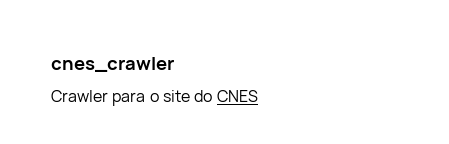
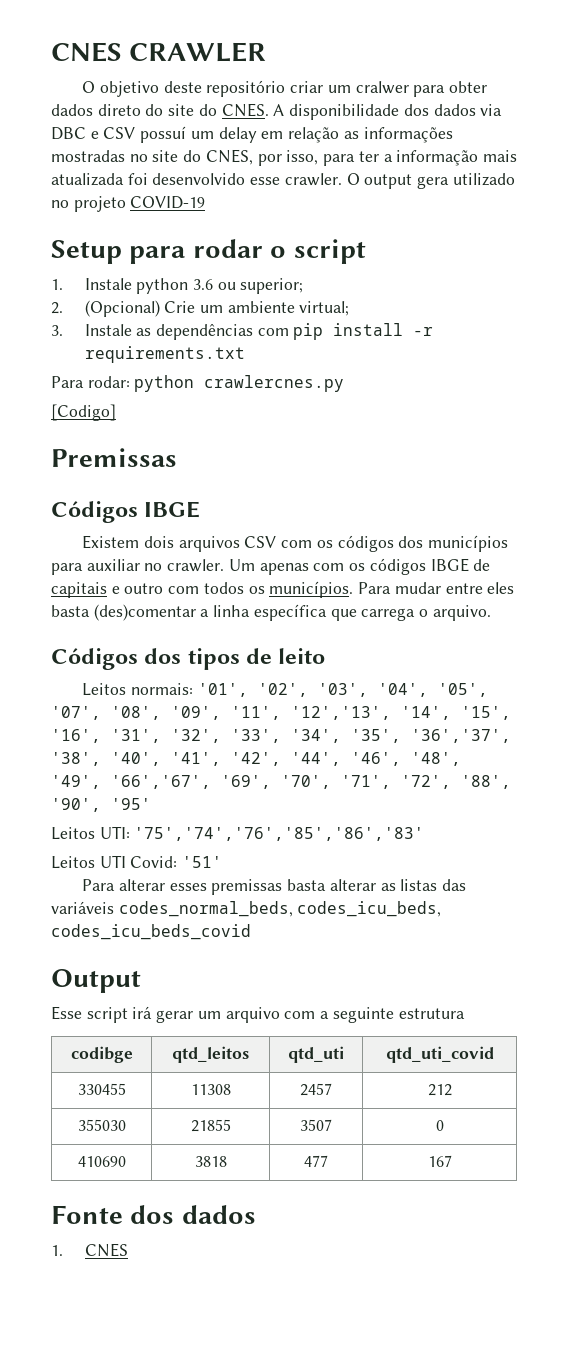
[51,57,174,72] [51,90,213,106] cnes_crawler // Crawler para o site do -> [51,42,267,62] [82,80,488,97] [51,103,503,120] [51,126,453,143] [51,149,517,166] [51,173,515,189] [51,196,206,212] [51,239,366,264] [51,278,304,294] [51,300,350,317] [51,323,434,340] [84,346,245,363] [51,375,345,392] [51,404,116,421] [51,448,177,467] [51,501,201,523] [82,535,509,552] [51,558,491,575] [51,581,515,598] [51,604,491,621] [51,648,326,670] [82,683,488,697] [51,706,511,720] [51,729,511,743] [51,752,461,766] [51,775,511,789] [51,798,151,812] [51,826,425,841] [51,855,223,869] [82,879,467,895] [51,901,442,917] [51,924,251,940] [51,969,141,993] [51,1006,465,1023] [70,1046,133,1063] [172,1046,249,1063] [288,1046,344,1063] [385,1046,494,1063] [77,1083,126,1095] [190,1084,231,1095] [300,1083,332,1096] [427,1084,452,1096] [77,1119,126,1131] [190,1119,231,1132] [300,1119,332,1131] [435,1120,444,1131] [77,1156,126,1167] [194,1156,227,1167] [304,1155,328,1167] [427,1155,452,1167] [51,1205,256,1224] [51,1245,63,1256] CNES CRAWLER // O objetivo deste repositório criar um cralwer para obter dados direto do site do CNES. A disponibilidade dos dados via DBC e CSV possuí um delay em relação as informações mostradas no site do CNES, por isso, para ter a informação mais atualizada foi desenvolvido esse crawler. O output gera utilizado no projeto COVID-19 // Setup para rodar o script // 1. Instale python 3.6 ou superior; // 2. (Opcional) Crie um ambiente virtual; // 3. Instale as dependências com pip install -r requirements.txt // Para rodar: python crawlercnes.py // [Codigo] // Premissas // Códigos IBGE // Existem dois arquivos CSV com os códigos dos municípios para auxiliar no crawler. Um apenas com os códigos IBGE de capitais e outro com todos os municípios. Para mudar entre eles basta (des)comentar a linha específica que carrega o arquivo. // Códigos dos tipos de leito // Leitos normais: '01', '02', '03', '04', '05', '07', '08', '09', '11', '12','13', '14', '15', '16', '31', '32', '33', '34', '35', '36','37', '38', '40', '41', '42', '44', '46', '48', '49', '66','67', '69', '70', '71', '72', '88', '90', '95' // Leitos UTI: '75','74','76','85','86','83' // Leitos UTI Covid: '51' // Para alterar esses premissas basta alterar as listas das variáveis codes_normal_beds, codes_icu_beds, codes_icu_beds_covid // Output // Esse script irá gerar um arquivo com a seguinte estrutura // codibge | qtd_leitos | qtd_uti | qtd_uti_covid // 330455 | 11308 | 2457 | 212 // 355030 | 21855 | 3507 | 0 // 410690 | 3818 | 477 | 167 // Fonte dos dados // 1.

